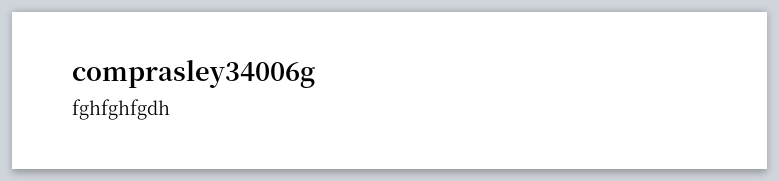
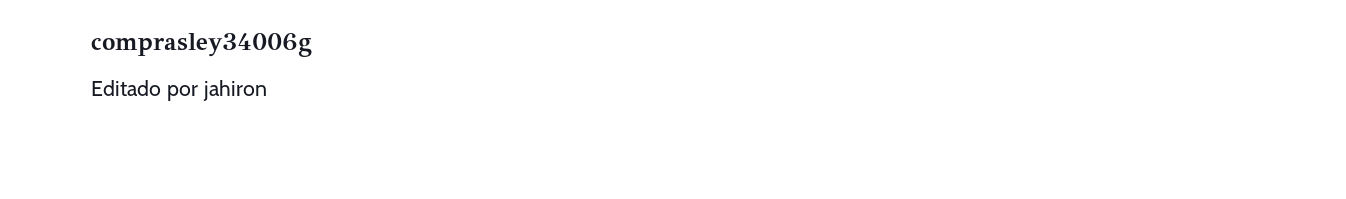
[72,99,170,120] fghfghfgdh -> [91,80,267,101] Editado por jahiron

